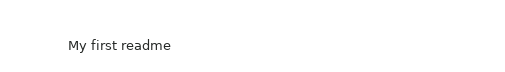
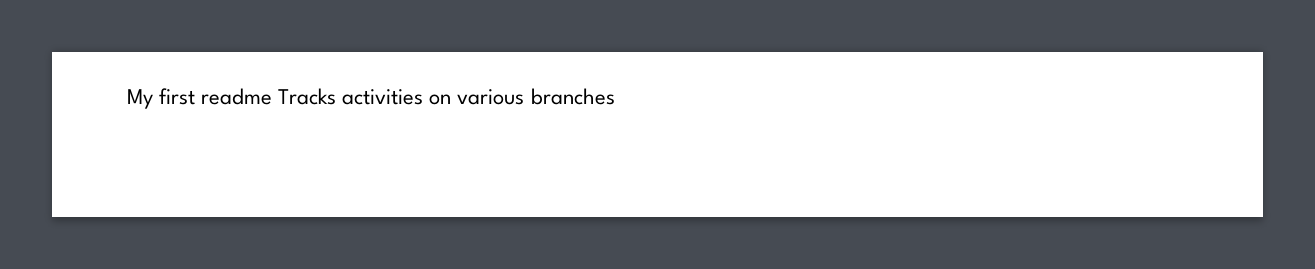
(171, 44) none -> [278,88,615,105] Tracks activities on various branches

